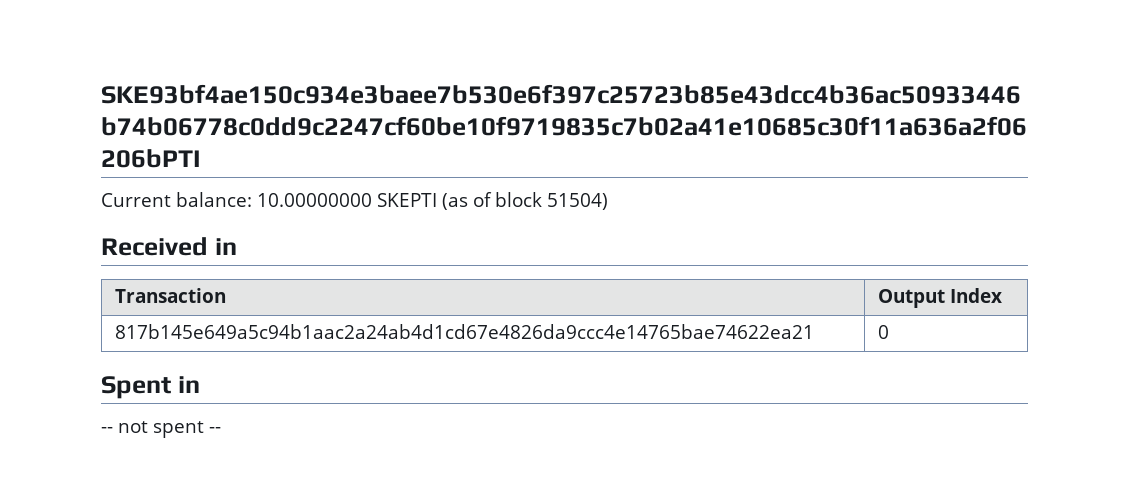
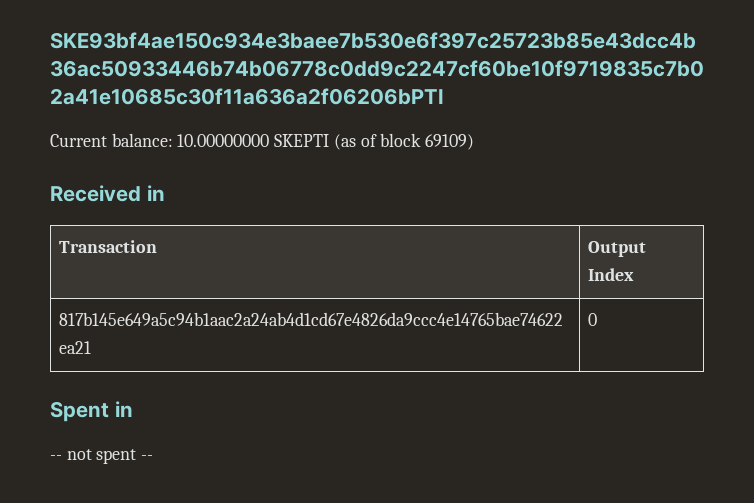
[547,193,608,210] 51504) -> [425,134,475,150] 69109)

